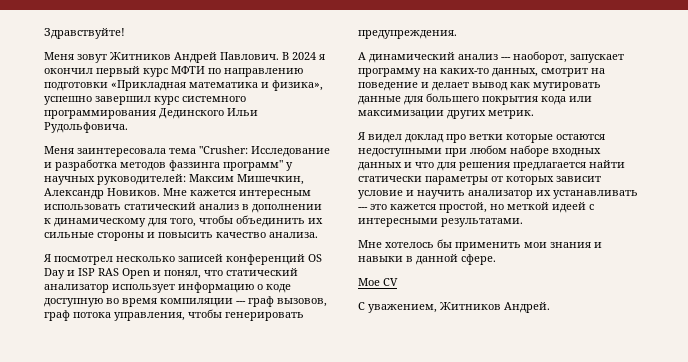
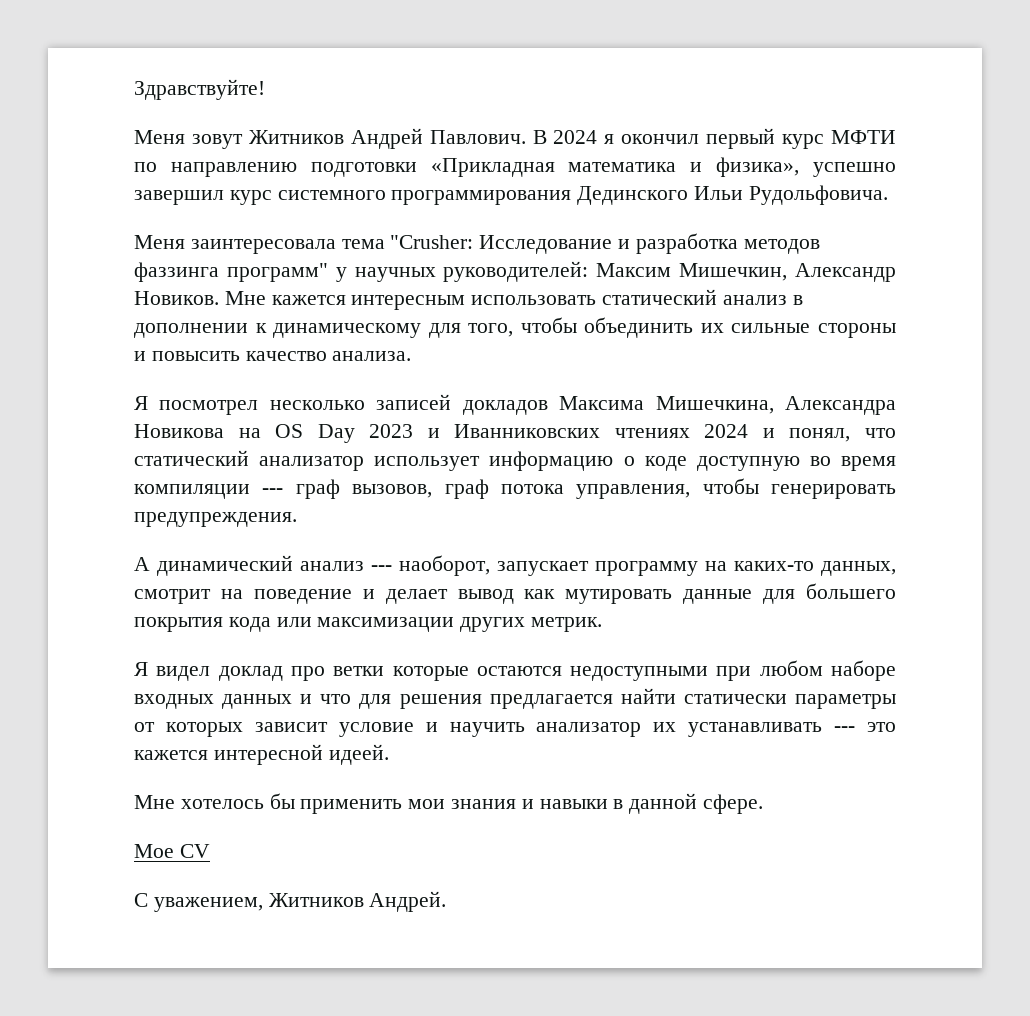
[226,254,322,265] [44,268,150,279] конференций OS Day и ISP RAS Open -> [462,396,896,415] [134,424,749,443] докладов Максима Мишечкина, Александра Новикова на OS Day 2023 и Иванниковских чтениях 2024
[439,202,594,213] [358,218,523,227] простой, но меткой идеей с интересными результатами. -> [213,744,389,765] интересной идеей.

